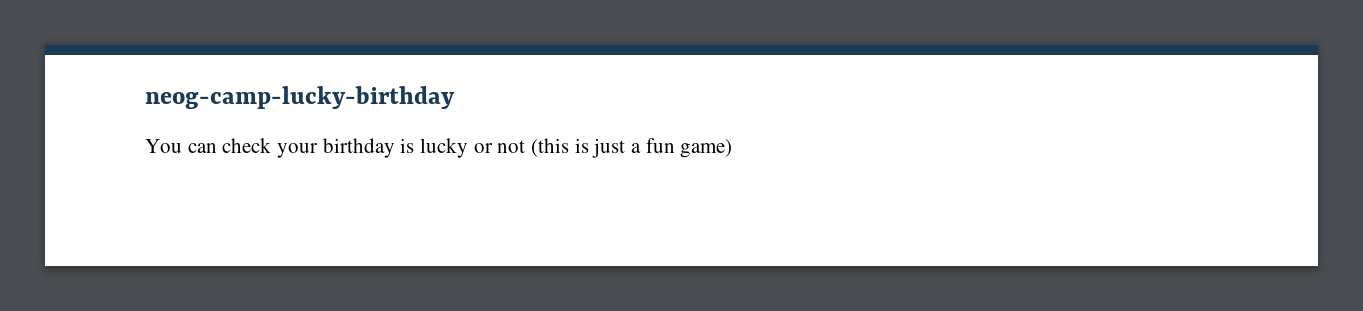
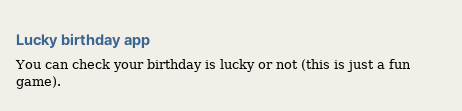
[145,86,455,109] neog-camp-lucky-birthday -> [16,33,151,48] Lucky birthday app
[680,139,733,158] game) -> [16,76,61,89] game).

